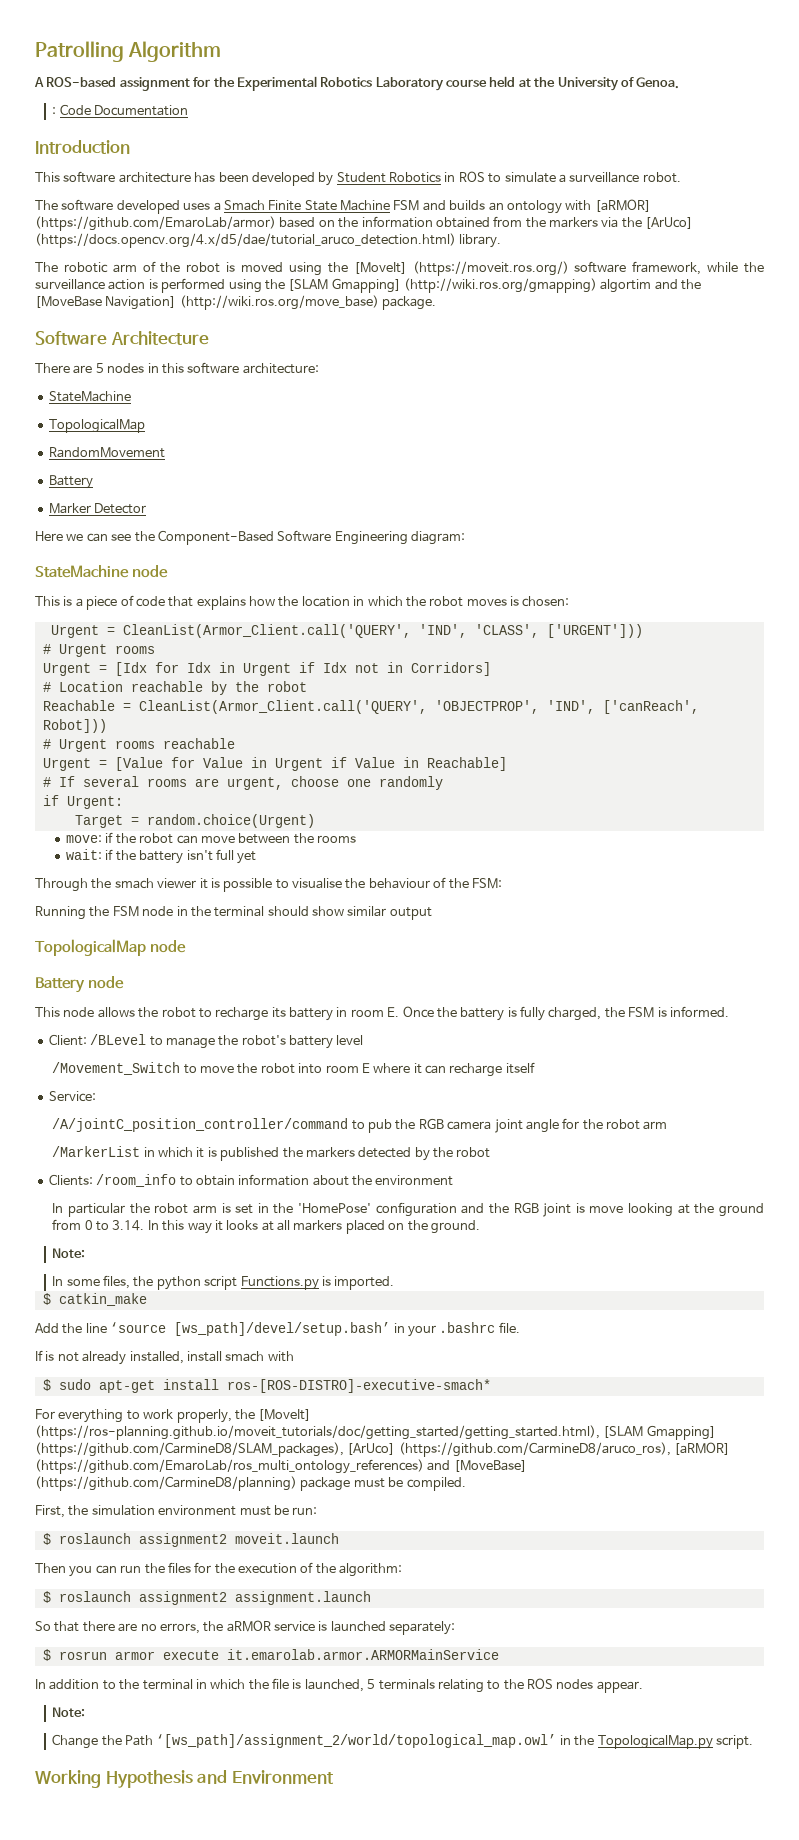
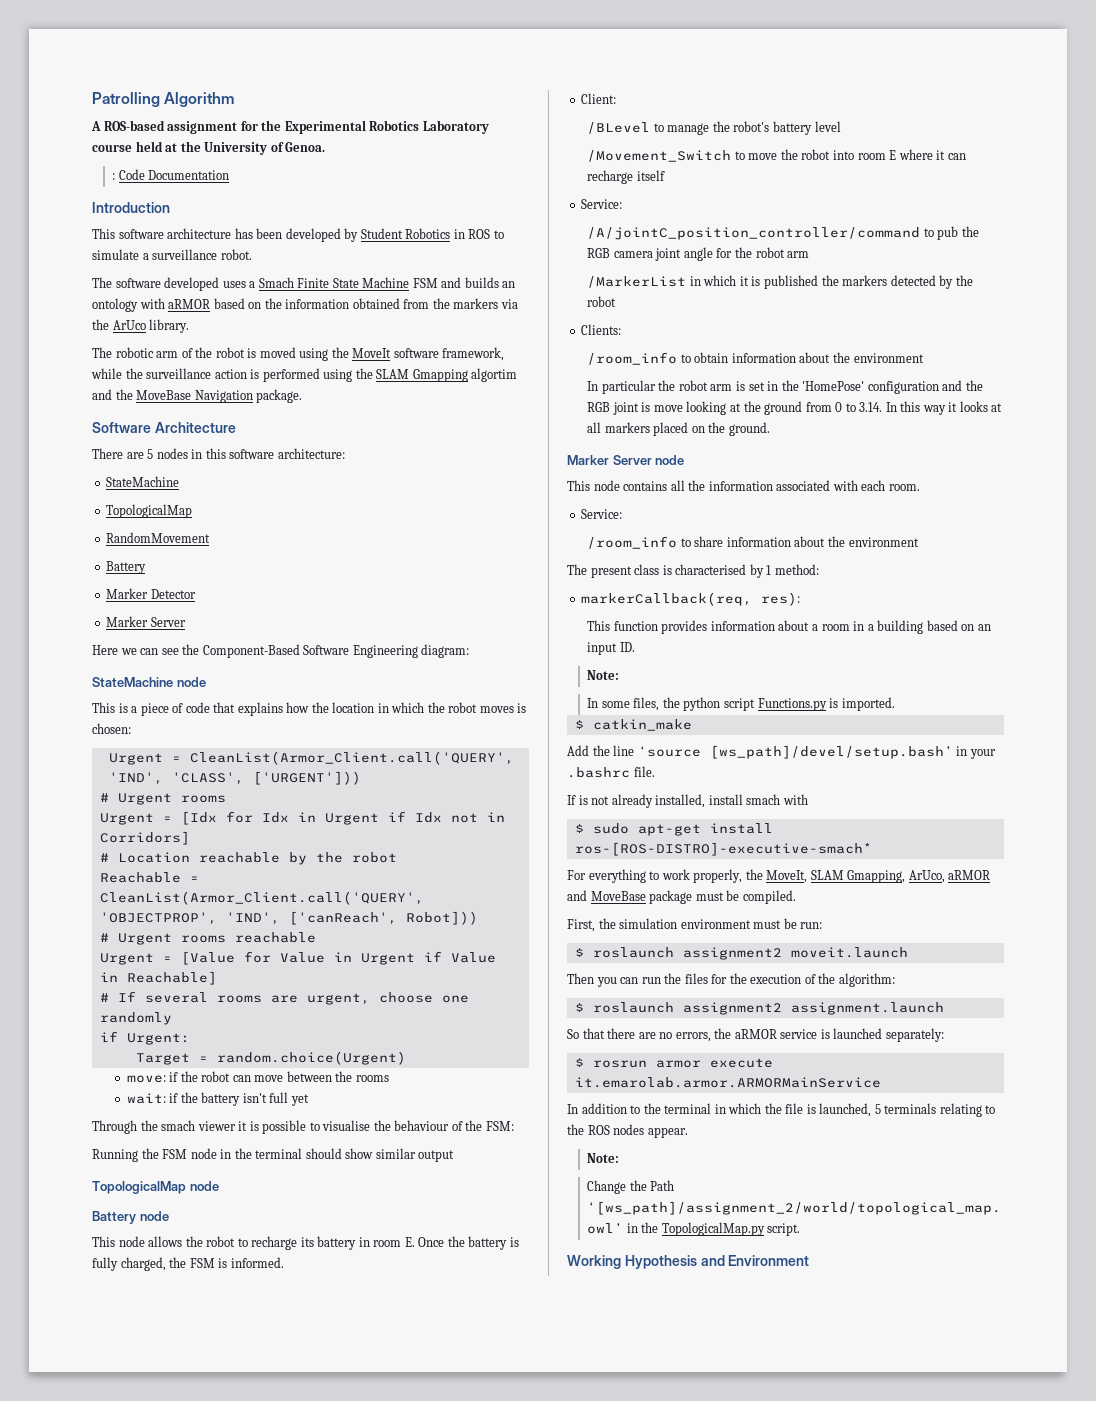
[594,199,651,212] [35,216,276,231] [aRMOR] (https://github.com/EmaroLab/armor) -> [168,299,211,309] aRMOR
[645,217,694,229] [35,233,456,248] [ArUco] (https://docs.opencv.org/4.x/d5/dae/tutorial_aruco_detection.html) -> [112,320,146,330] ArUco
[353,261,569,276] [MoveIt] (https://moveit.ros.org/) -> [352,348,392,358] MoveIt
[288,278,702,293] [35,295,379,310] [SLAM Gmapping] (http://wiki.ros.org/gmapping) algortim and the [MoveBase Navigation] (http://wiki.ros.org/move_base) -> [376,368,518,382] [92,389,253,403] SLAM Gmapping algortim and the MoveBase Navigation
(147, 508) none -> [106,616,186,627] // Marker Server
(87, 1040) none -> (617, 98) //
(93, 1180) none -> (622, 329) //
(480, 1227) none -> [567,455,685,465] [567,480,920,491] [581,509,623,519] [587,536,919,549] [567,564,819,578] [581,592,801,606] [587,620,991,634] [587,642,635,655] // Marker Server node // This node contains all the information associated with each room. // Service: // /room_info to share information about the environment // The present class is characterised by 1 method: // markerCallback(req, res): // This function provides information about a room in a building based on an input ID.
[258,1409,312,1421] [35,1425,716,1440] [35,1442,731,1457] [35,1459,527,1474] [35,1476,297,1491] [MoveIt] (https://ros-planning.github.io/moveit_tutorials/doc/getting_started/getting_started.html), [SLAM Gmapping] (https://github.com/CarmineD8/SLAM_packages), [ArUco] (https://github.com/CarmineD8/aruco_ros), [aRMOR] (https://github.com/EmaroLab/ros_multi_ontology_references) and [MoveBase] (https://github.com/CarmineD8/planning) -> [766,870,991,883] [567,890,646,901] MoveIt, SLAM Gmapping, ArUco, aRMOR and MoveBase

